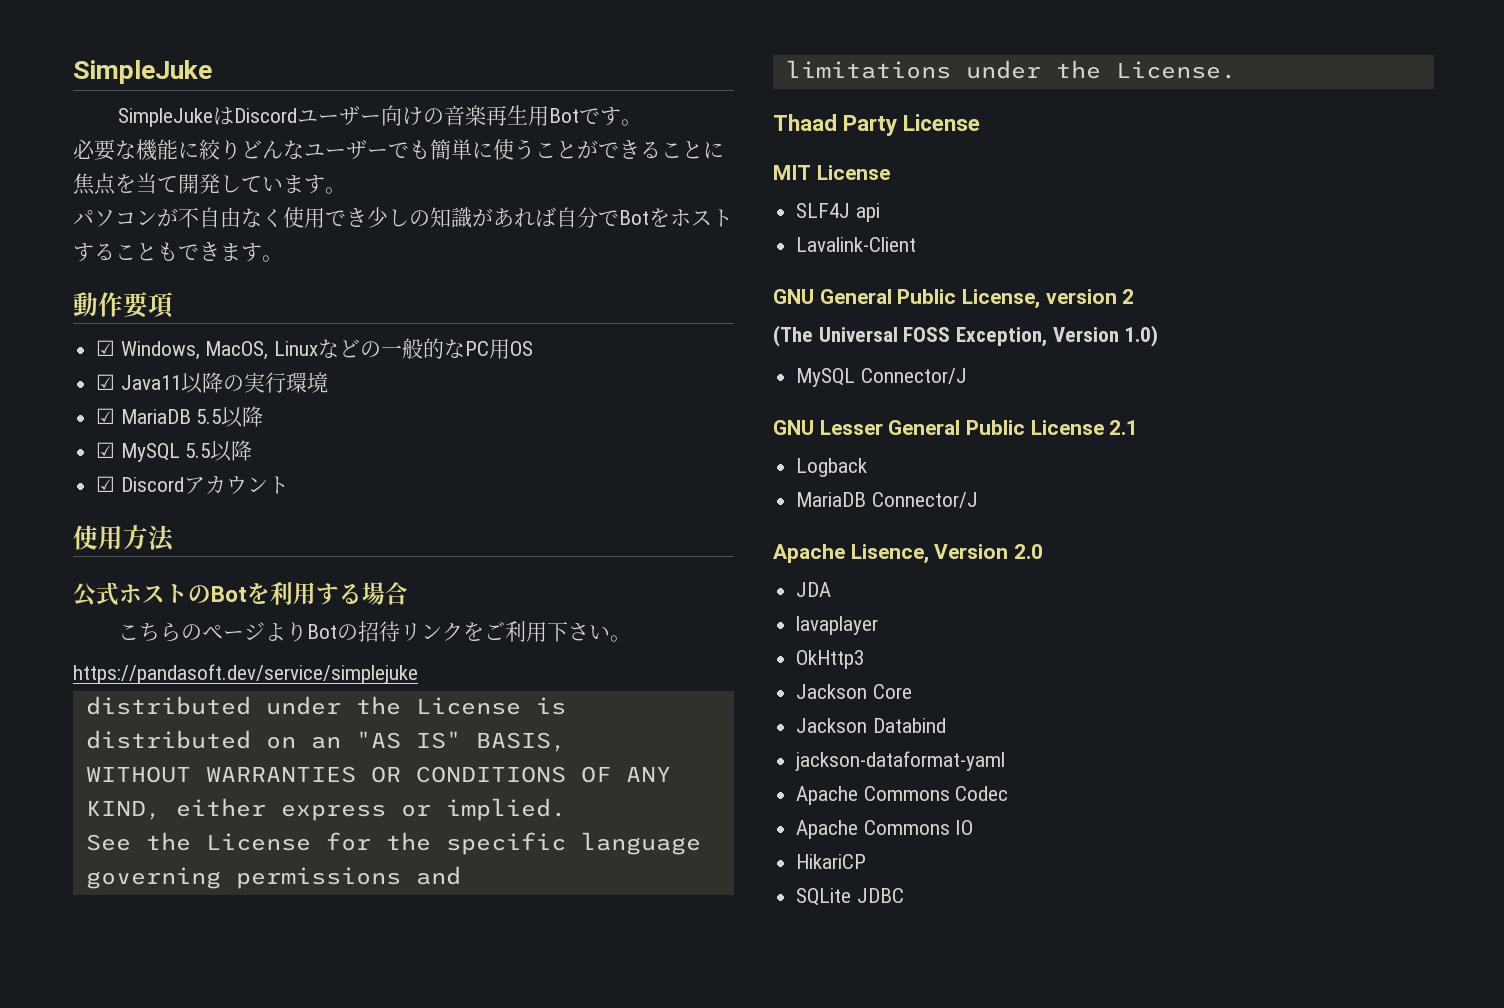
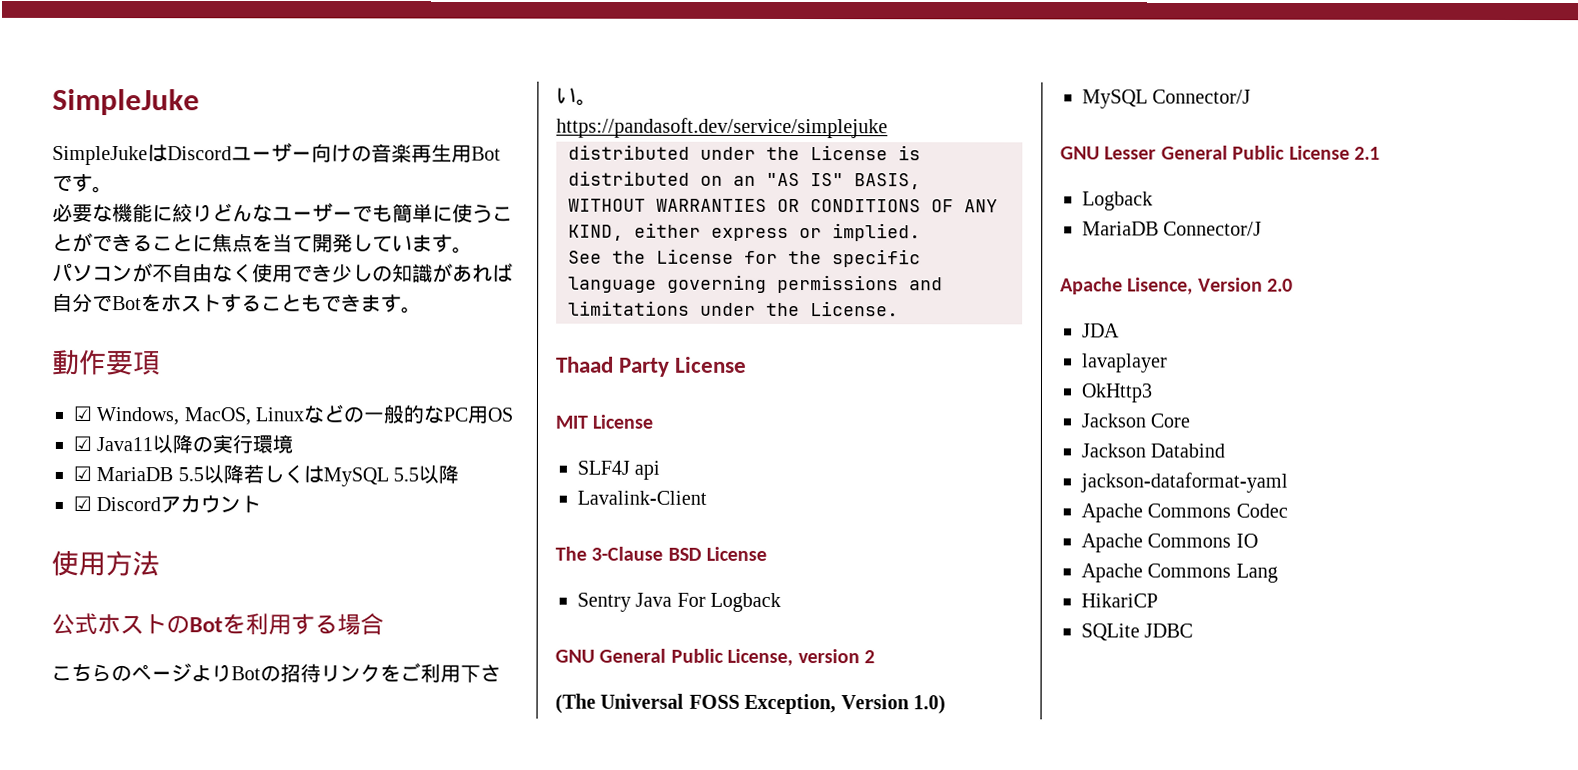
[96,442,116,458] // ☑ -> [242,464,324,484] 若しくは
(917, 244) none -> [555,546,768,561] [577,592,782,612] // The 3-Clause BSD License // Sentry Java For Logback
(974, 827) none -> [1081,563,1278,583] // Apache Commons Lang

